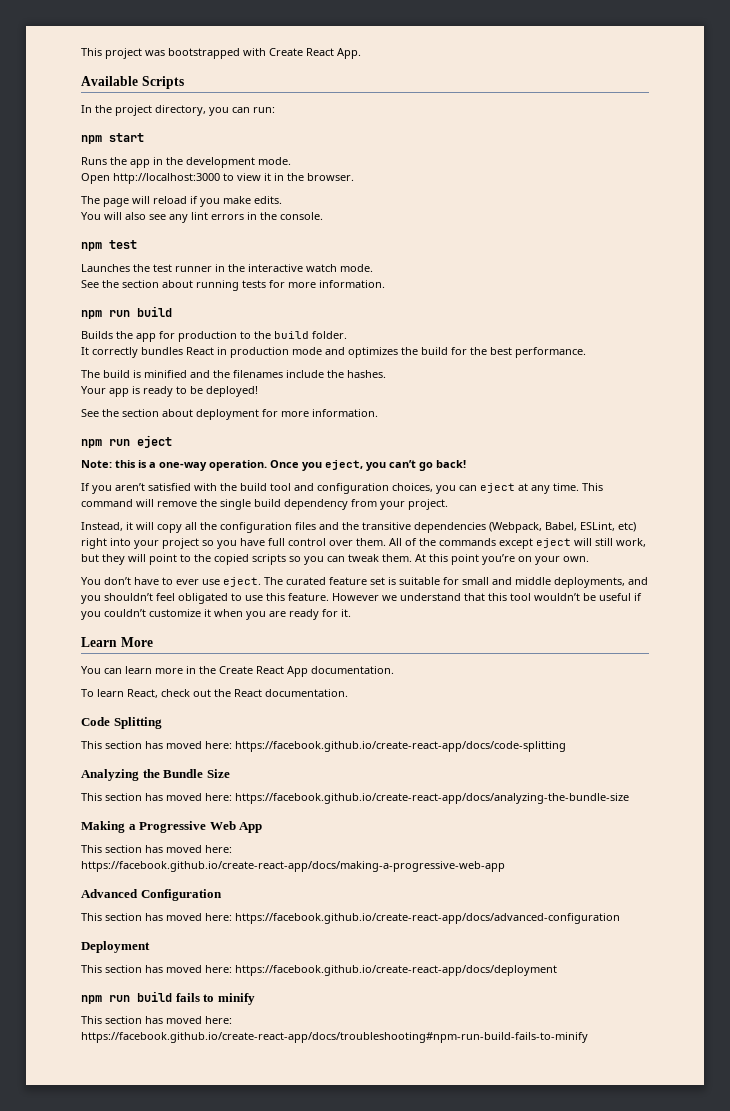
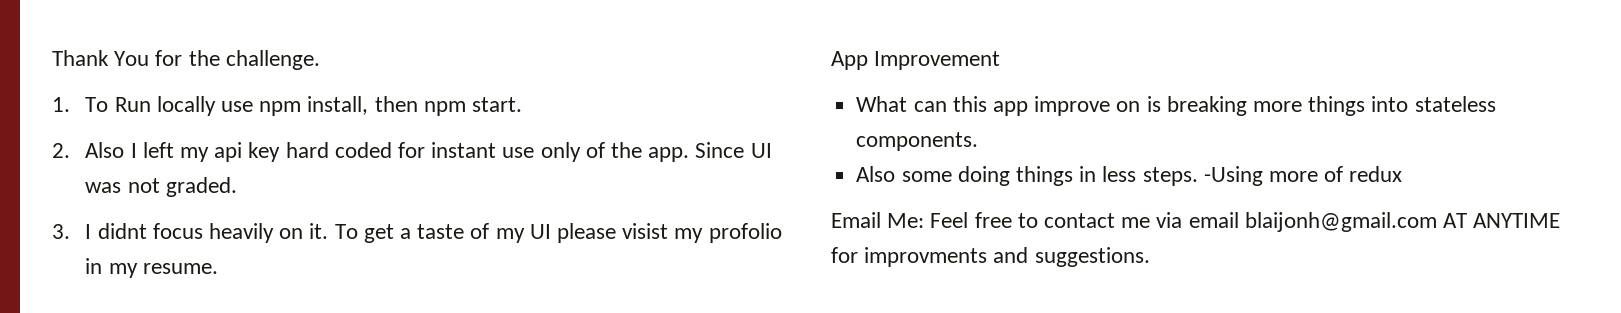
[81,48,361,59] [81,76,184,89] [81,105,275,116] [81,133,144,144] [81,157,291,168] [81,173,354,184] [81,196,282,207] [81,212,323,223] [81,240,137,251] [81,264,373,272] [81,280,385,291] [81,306,172,319] [81,331,347,342] [81,347,586,358] [81,370,386,378] [81,386,258,397] [81,409,378,420] [81,435,172,448] [81,460,466,471] [81,483,603,494] [81,499,448,510] [81,522,636,533] [81,538,646,549] [81,554,589,565] [81,577,648,588] [81,593,642,604] [81,609,351,620] [81,637,153,647] [81,666,394,677] [81,689,348,698] [81,717,162,729] [81,741,566,752] [81,769,230,781] [81,793,629,804] [81,821,263,833] [81,845,232,853] [81,861,505,872] [81,889,222,901] [81,913,620,924] [81,941,150,953] [81,965,557,976] [81,991,255,1005] [81,1016,232,1024] [81,1032,588,1043] This project was bootstrapped with Create React App. // Available Scripts // In the project directory, you can run: // npm start // Runs the app in the development mode. // Open http://localhost:3000 to view it in the browser. // The page will reload if you make edits. // You will also see any lint errors in the console. // npm test // Launches the test runner in the interactive watch mode. // See the section about running tests for more information. // npm run build // Builds the app for production to the build folder. // It correctly bundles React in production mode and optimizes the build for the best performance. // The build is minified and the filenames include the hashes. // Your app is ready to be deployed! // See the section about deployment for more information. // npm run eject // Note: this is a one-way operation. Once you eject, you can’t go back! // If you aren’t satisfied with the build tool and configuration choices, you can eject at any time. This command will remove the single build dependency from your project. // Instead, it will copy all the configuration files and the transitive dependencies (Webpack, Babel, ESLint, etc) right into your project so you have full control over them. All of the commands except eject will still work, but they will point to the copied scripts so you can tweak them. At this point you’re on your own. // You don’t have to ever use eject. The curated feature set is suitable for small and middle deployments, and you shouldn’t feel obligated to use this feature. However we understand that this tool wouldn’t be useful if you couldn’t customize it when you are ready for it. // Learn More // You can learn more in the Create React App documentation. // To learn React, check out the React documentation. // Code Splitting // This section has moved here: https://facebook.github.io/create-react-app/docs/code-splitting // Analyzing the Bundle Size // This section has moved here: https://facebook.github.io/create-react-app/docs/analyzing-the-bundle-size // Making a Progressive Web App // This section has moved here: https://facebook.github.io/create-react-app/docs/making-a-progressive-web-app // Advanced Configuration // This section has moved here: https://facebook.github.io/create-react-app/docs/advanced-configuration // Deployment // This section has moved here: https://facebook.github.io/create-react-app/docs/deployment // npm run build fails to minify // This section has moved here: https://facebook.github.io/create-react-app/docs/troubleshooting#npm-run-build-fails-to-minify -> [52,50,320,70] [52,96,522,116] [52,142,772,162] [85,177,237,197] [52,223,782,243] [85,258,218,278] [831,51,1001,70] [856,96,1496,116] [856,132,979,151] [856,166,1403,186] [831,212,1561,232] [831,247,1150,267] Thank You for the challenge. // 1. To Run locally use npm install, then npm start. // 2. Also I left my api key hard coded for instant use only of the app. Since UI was not graded. // 3. I didnt focus heavily on it. To get a taste of my UI please visist my profolio in my resume. // App Improvement // What can this app improve on is breaking more things into stateless components. // Also some doing things in less steps. -Using more of redux // Email Me: Feel free to contact me via email blaijonh@gmail.com AT ANYTIME for improvments and suggestions.

